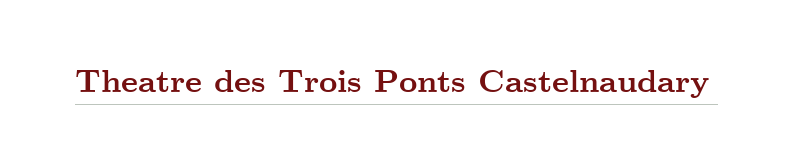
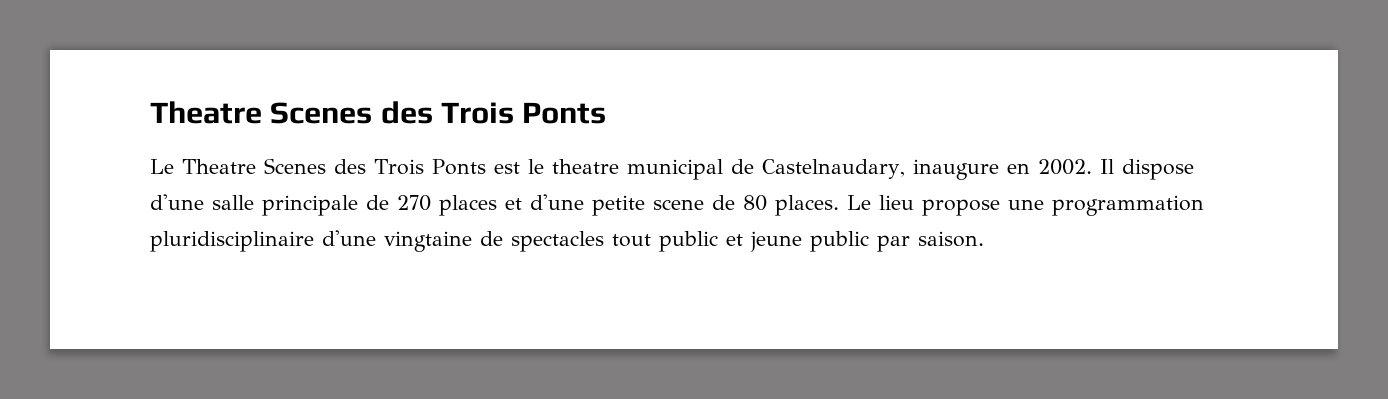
[75,70,709,98] Theatre des Trois Ponts Castelnaudary -> [150,101,607,124] [150,158,1194,180] [150,194,1204,216] [150,230,984,252] Theatre Scenes des Trois Ponts // Le Theatre Scenes des Trois Ponts est le theatre municipal de Castelnaudary, inaugure en 2002. Il dispose d'une salle principale de 270 places et d'une petite scene de 80 places. Le lieu propose une programmation pluridisciplinaire d'une vingtaine de spectacles tout public et jeune public par saison.

